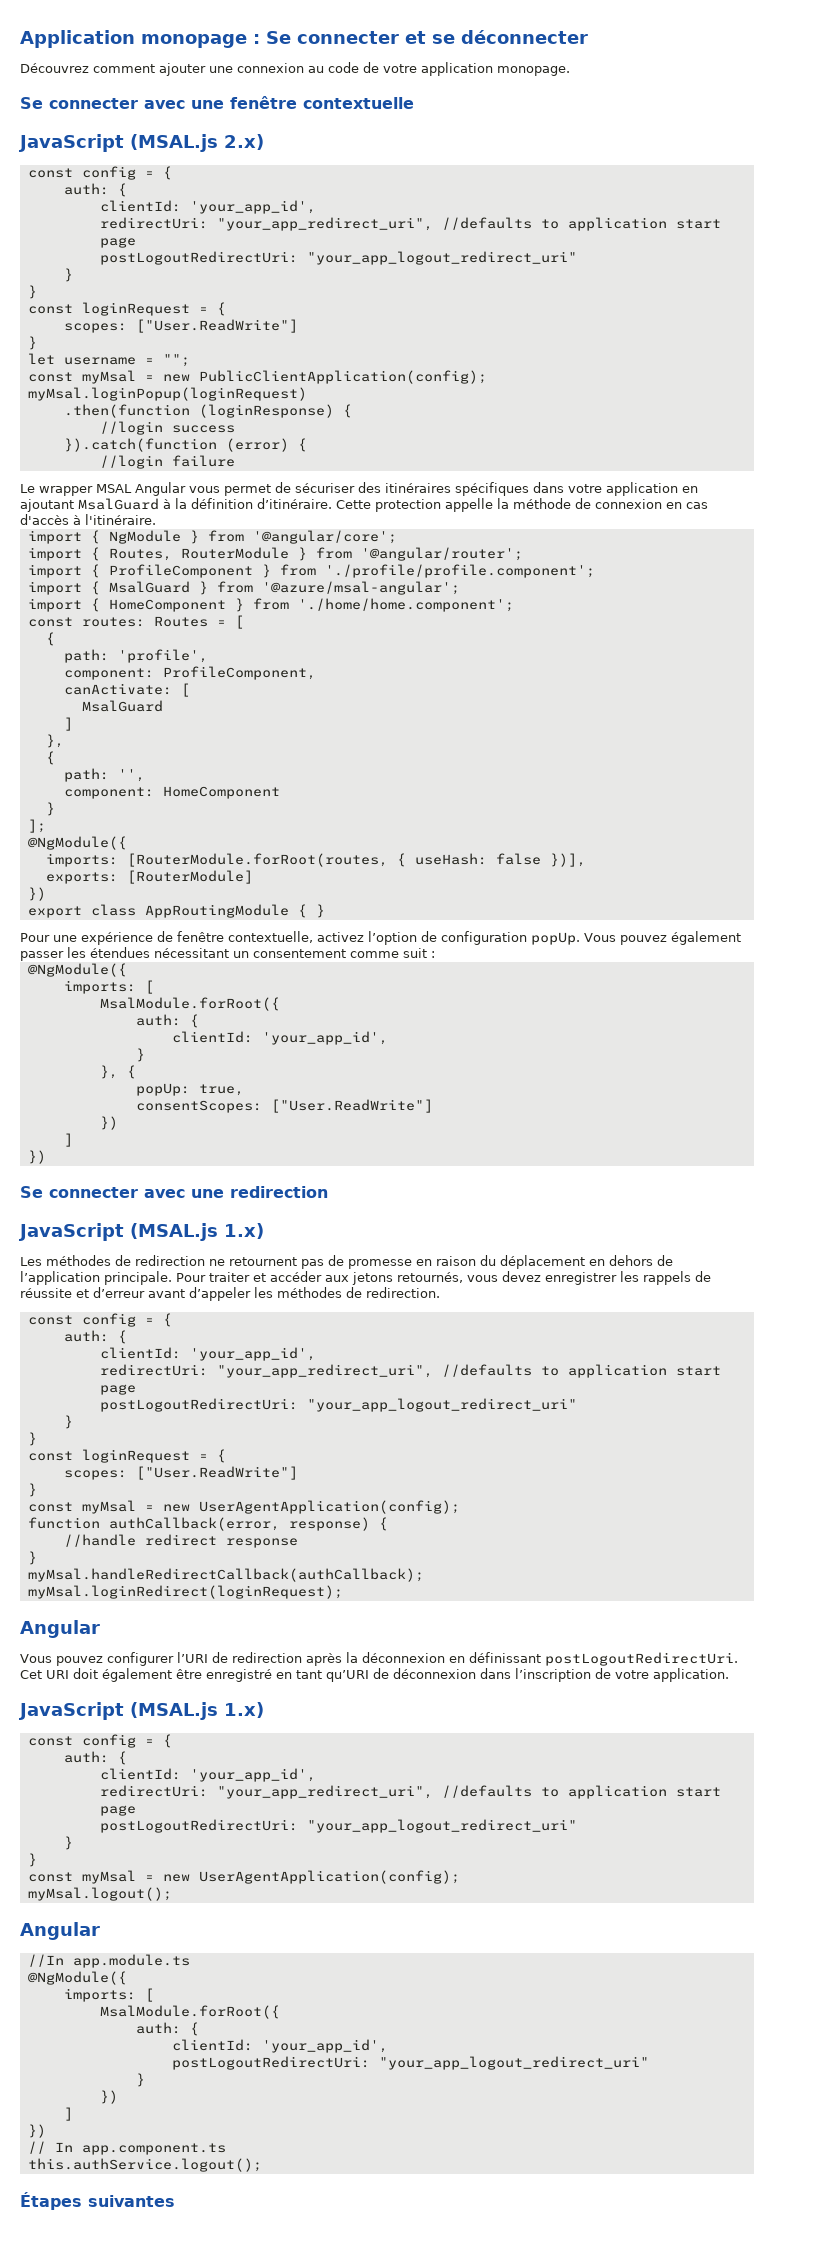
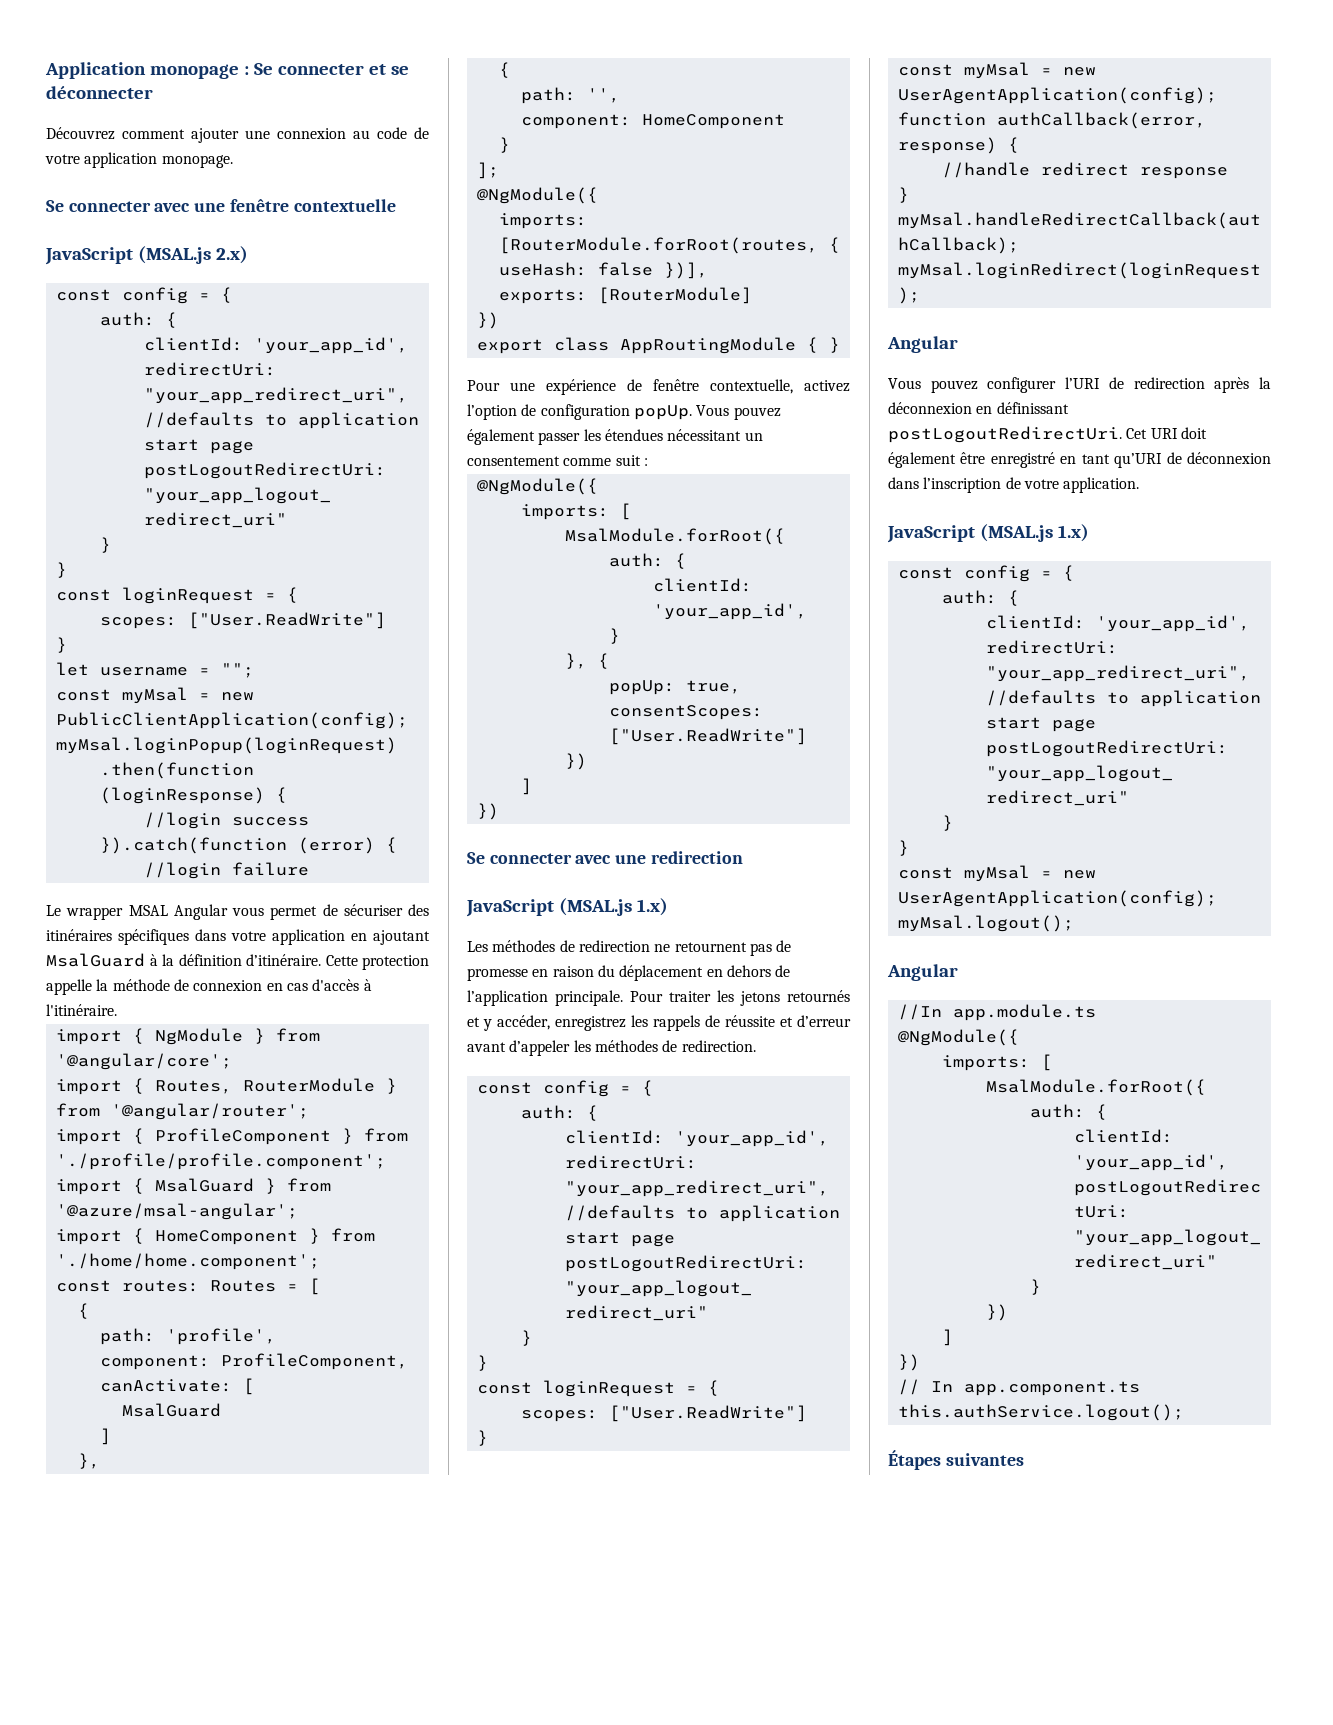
[253,1271,617,1285] et accéder aux jetons retournés, vous devez enregistrer -> [717,990,850,1006] [467,1015,626,1031] les jetons retournés et y accéder, enregistrez

